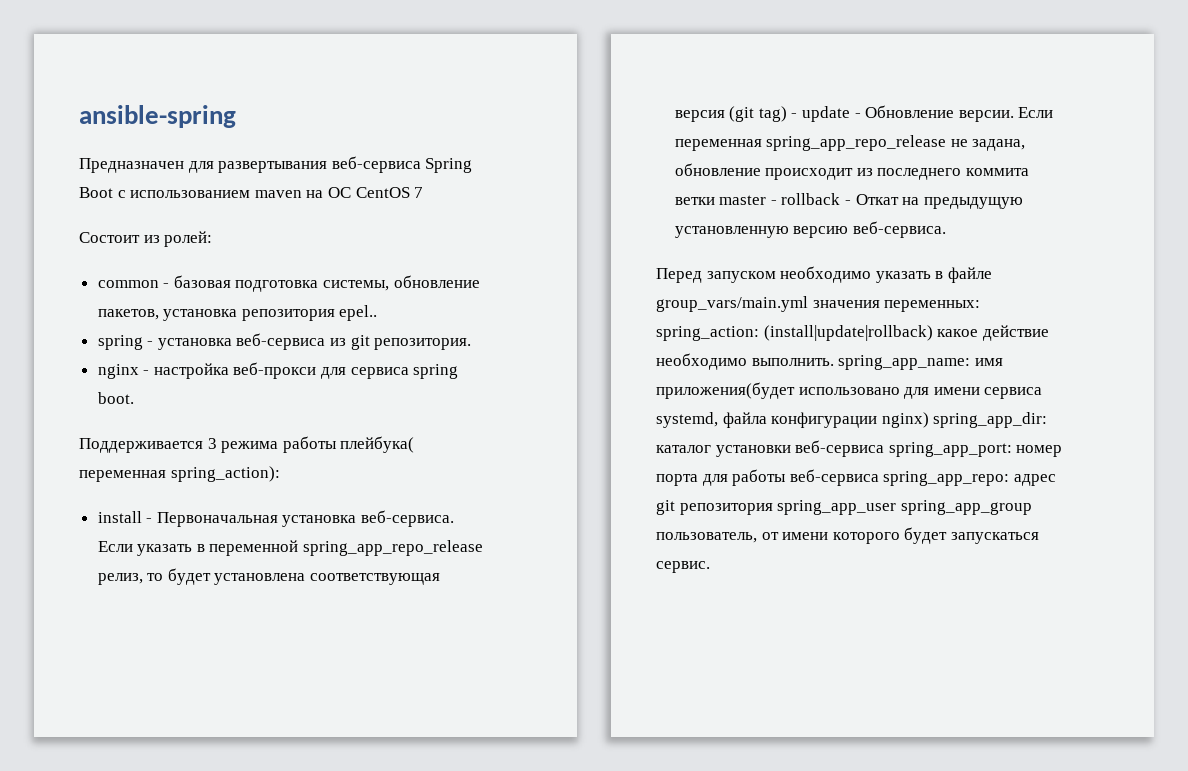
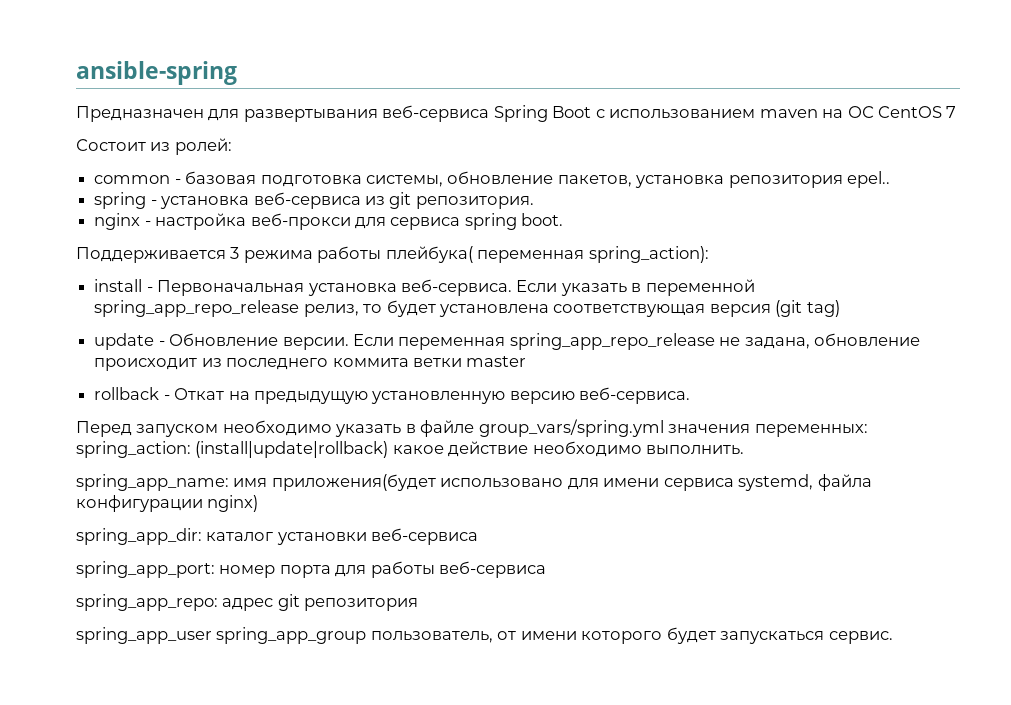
[791,113,798,118] - -> (840, 308) //
[770,200,777,205] - -> (527, 361) //
[656,296,808,312] group_vars/main.yml -> [478,419,664,437] group_vars/spring.yml
(834, 362) none -> (745, 450) //
(929, 420) none -> (259, 503) //
(885, 448) none -> (479, 536) //
(879, 477) none -> (547, 569) //
(773, 509) none -> (419, 604) //

